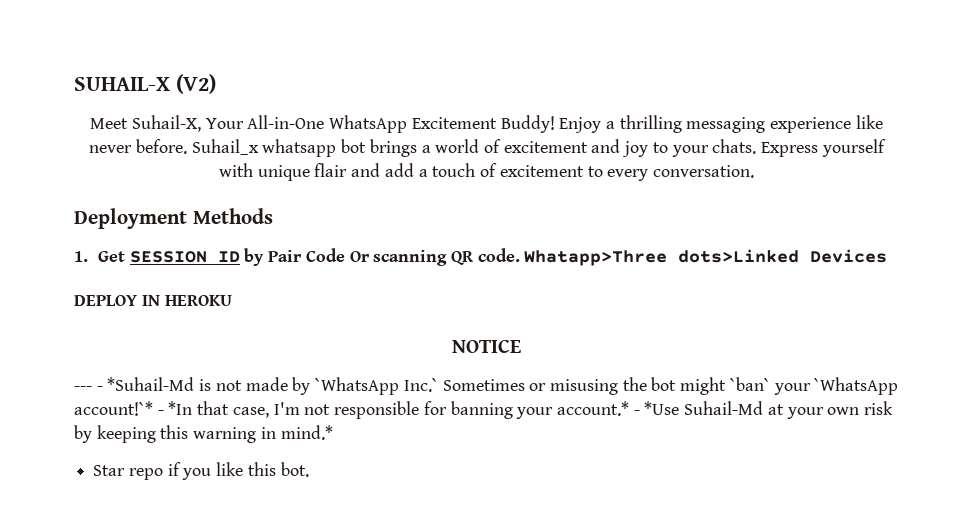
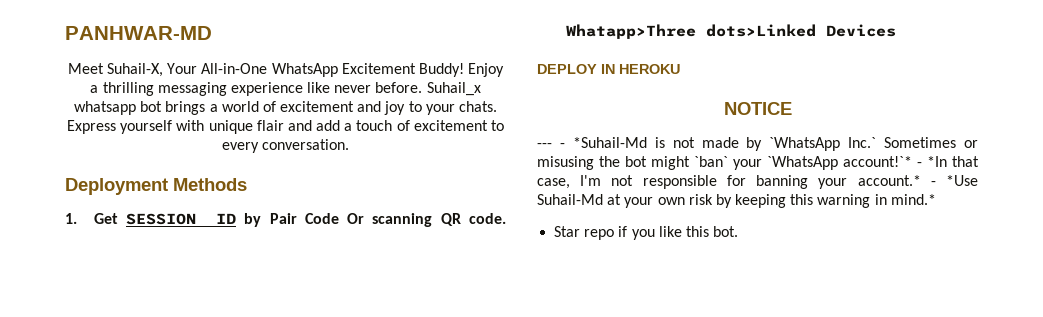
[74,74,216,94] SUHAIL-X (V2) -> [65,26,212,40] PANHWAR-MD

